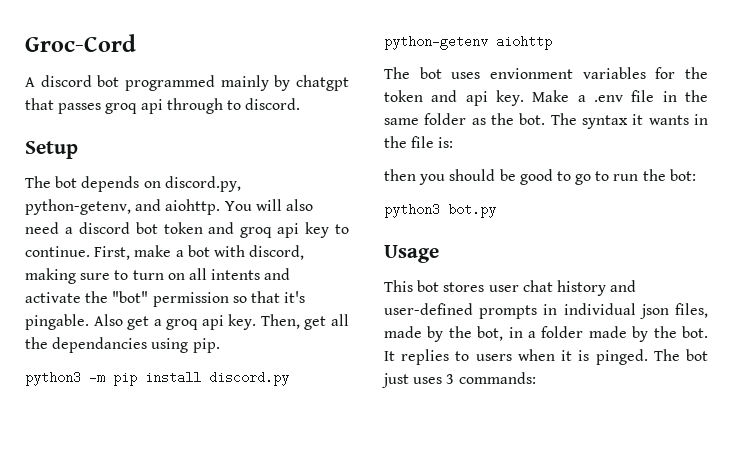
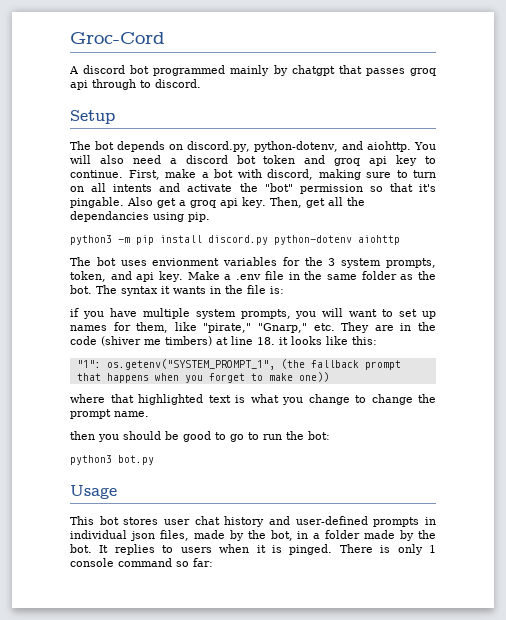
[25,199,131,215] python-getenv, -> [254,141,339,152] python-dotenv,
[384,35,488,50] python-getenv -> [274,235,352,245] python-dotenv
[384,90,423,102] token -> [328,258,436,268] [70,271,106,282] 3 system prompts, token,
(454, 142) none -> [70,308,437,319] [70,322,437,333] [70,336,377,346] [76,359,401,370] [76,372,329,383] [70,394,436,405] [70,409,149,419] // if you have multiple system prompts, you will want to set up names for them, like "pirate," "Gnarp," etc. They are in the code (shiver me timbers) at line 18. it looks like this: // "1": os.getenv("SYSTEM_PROMPT_1", (the fallback prompt that happens when you forget to make one)) // where that highlighted text is what you change to change the prompt name.
[653,349,708,361] [382,372,536,388] The bot just uses 3 commands: -> [339,544,437,555] [70,558,213,567] There is only 1 console command so far:

